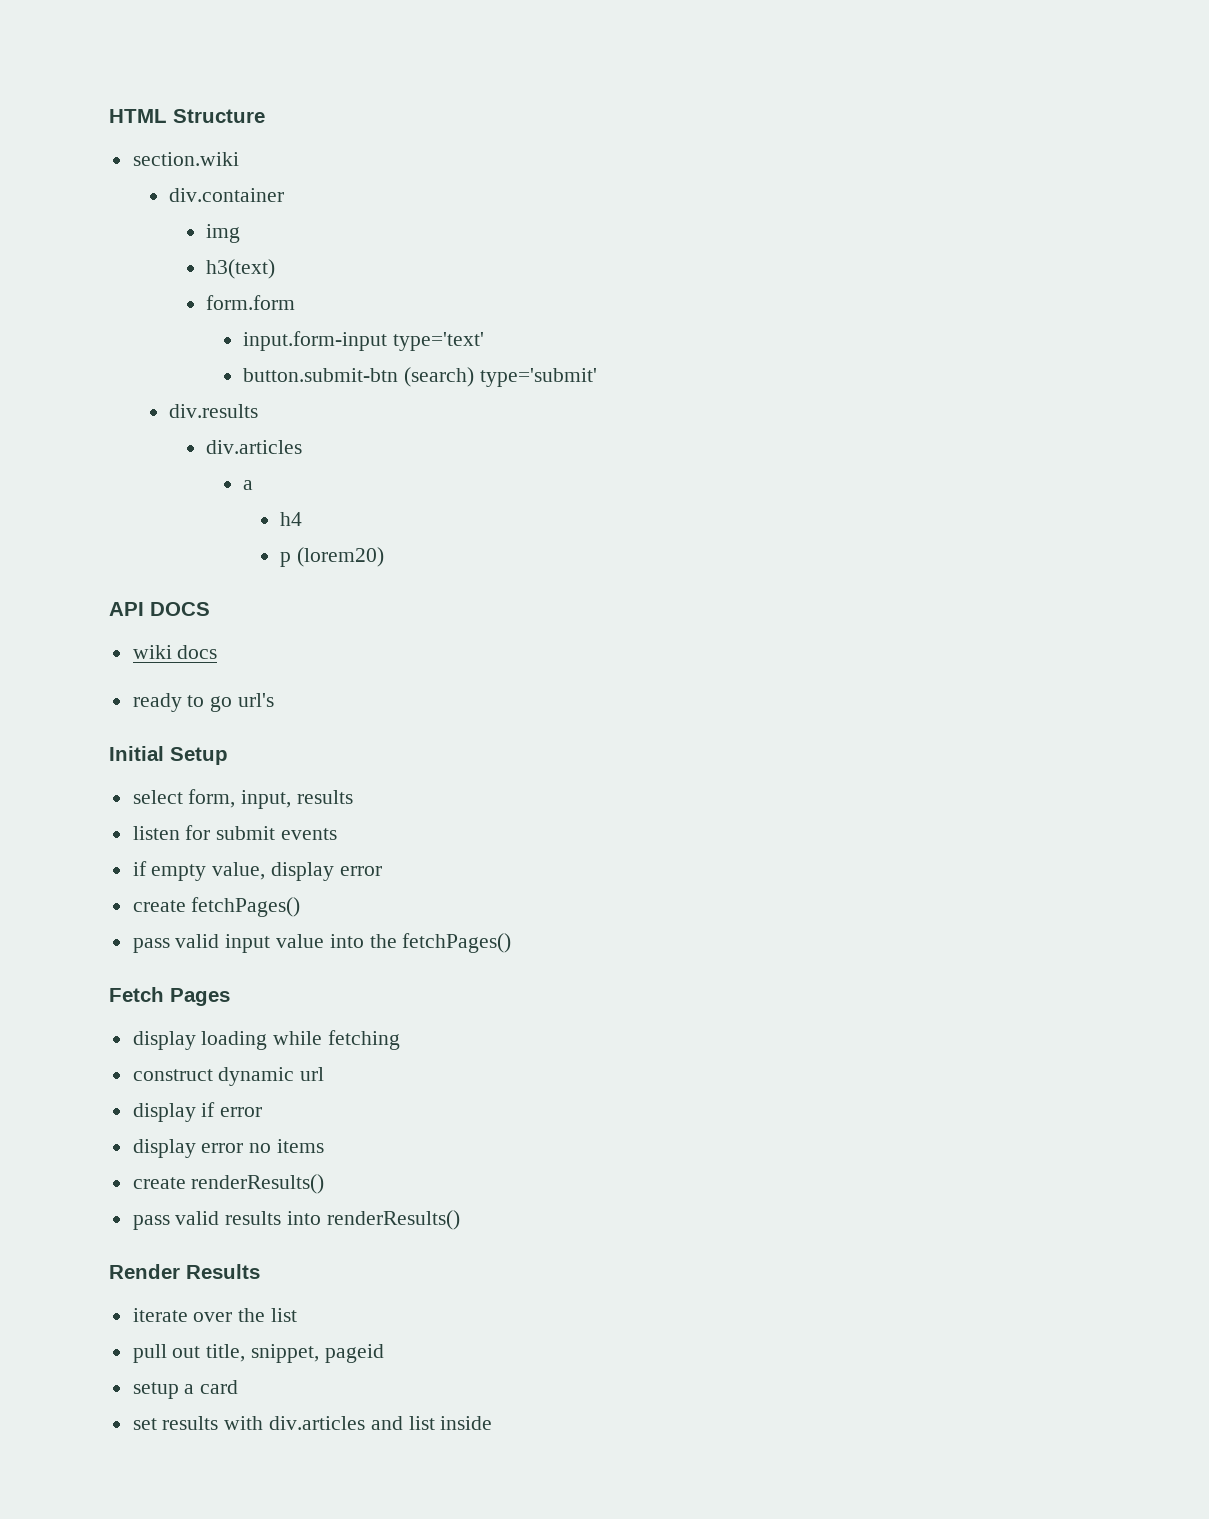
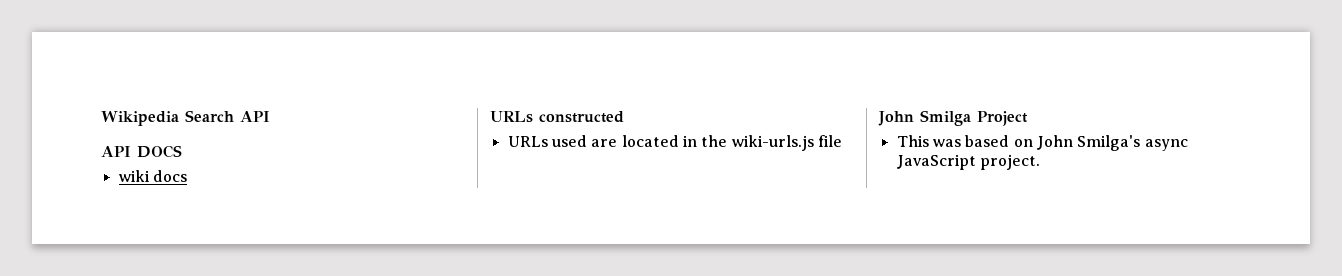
[109,109,265,123] [132,152,239,166] [169,188,285,202] [206,224,241,243] [206,259,276,279] [206,295,296,310] [243,331,484,351] [243,367,597,387] [169,404,259,418] [206,440,303,454] [243,480,254,490] [279,512,302,526] [279,547,384,567] [109,602,210,616] [132,645,218,659] [132,693,275,712] [109,746,228,765] [132,789,354,809] [132,825,338,840] [132,861,382,881] [132,897,301,917] [132,933,512,953] [109,987,230,1006] [132,1030,401,1050] [132,1067,325,1086] [132,1102,263,1122] [132,1139,325,1158] [132,1174,325,1194] [132,1210,460,1230] [109,1264,260,1279] [132,1308,298,1322] [132,1344,384,1363] [132,1380,239,1399] [132,1416,493,1430] HTML Structure // section.wiki // div.container // img // h3(text) // form.form // input.form-input type='text' // button.submit-btn (search) type='submit' // div.results // div.articles // a // h4 // p (lorem20) // API DOCS // wiki docs // ready to go url's // Initial Setup // select form, input, results // listen for submit events // if empty value, display error // create fetchPages() // pass valid input value into the fetchPages() // Fetch Pages // display loading while fetching // construct dynamic url // display if error // display error no items // create renderResults() // pass valid results into renderResults() // Render Results // iterate over the list // pull out title, snippet, pageid // setup a card // set results with div.articles and list inside -> [101,110,270,126] [101,145,182,158] [118,170,187,182] [490,111,624,123] [507,135,842,151] [878,110,1028,126] [896,135,1188,151] [896,154,1040,170] Wikipedia Search API // API DOCS // wiki docs // URLs constructed // URLs used are located in the wiki-urls.js file // John Smilga Project // This was based on John Smilga's async JavaScript project.

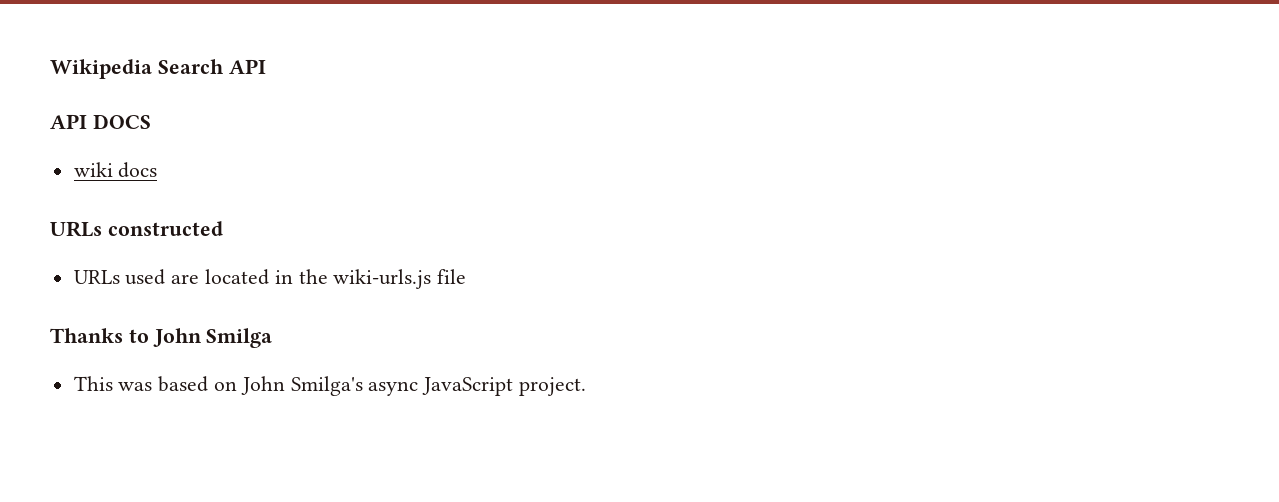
(842, 141) none -> [50,328,149,343] Thanks to
[977,111,1028,126] Project -> (273, 338) none

